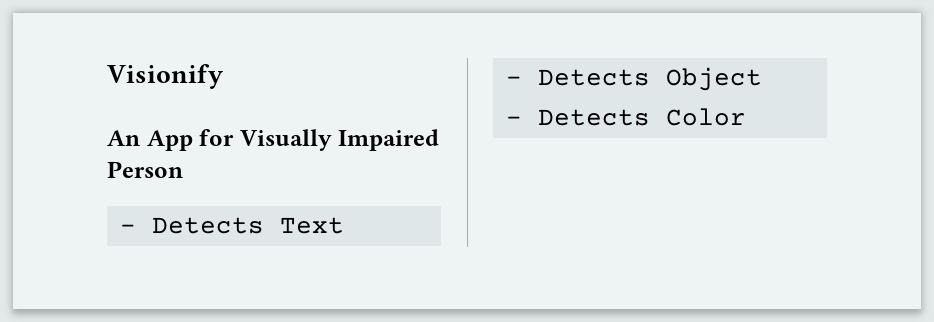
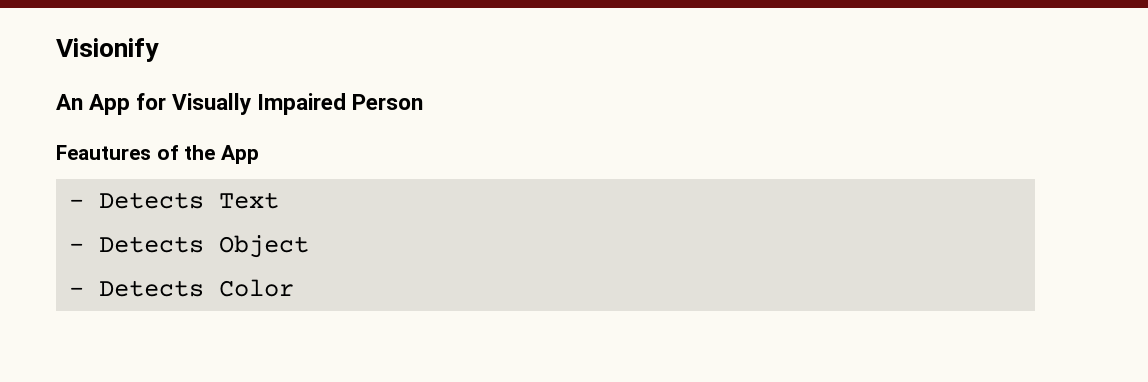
(183, 169) none -> [56,145,260,164] // Feautures of the App

